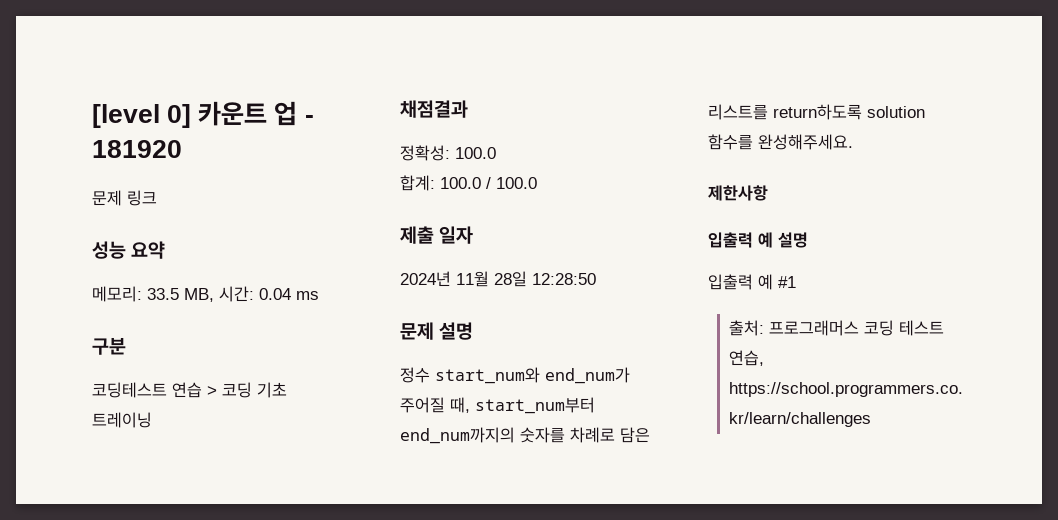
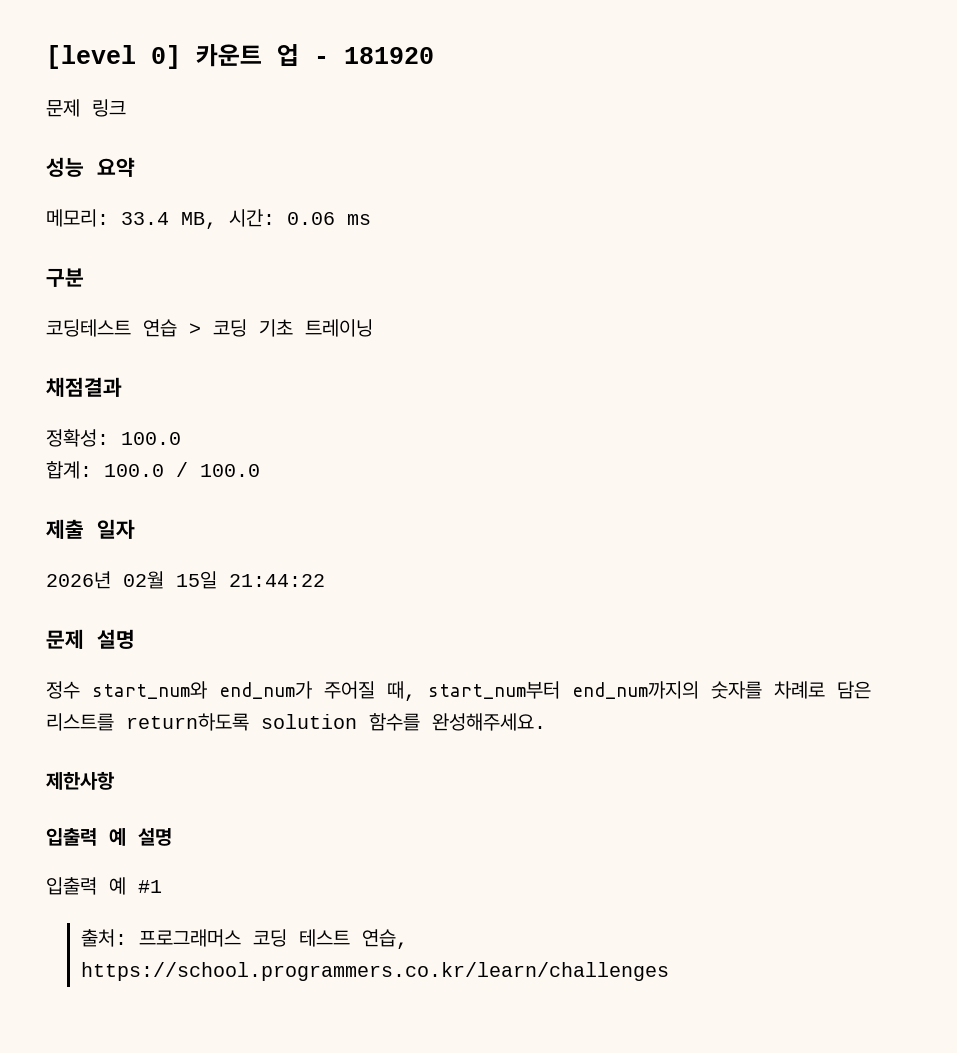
[147,288,179,300] 33.5 -> [121,212,169,225] 33.4
[259,288,291,300] 0.04 -> [287,212,335,225] 0.06
[400,271,596,287] 2024년 11월 28일 12:28:50 -> [46,571,325,589] 2026년 02월 15일 21:44:22

